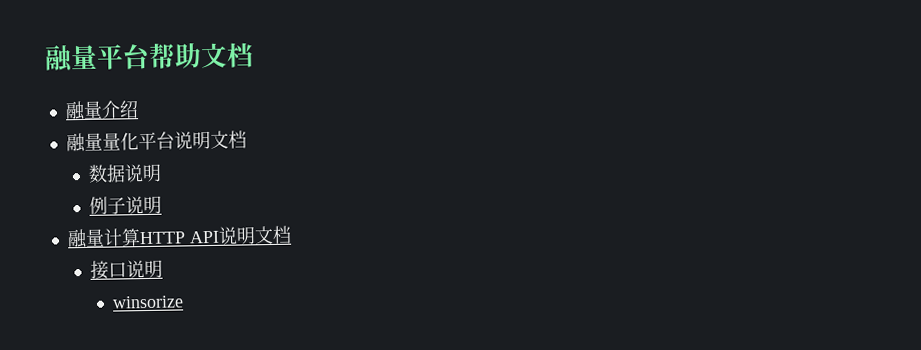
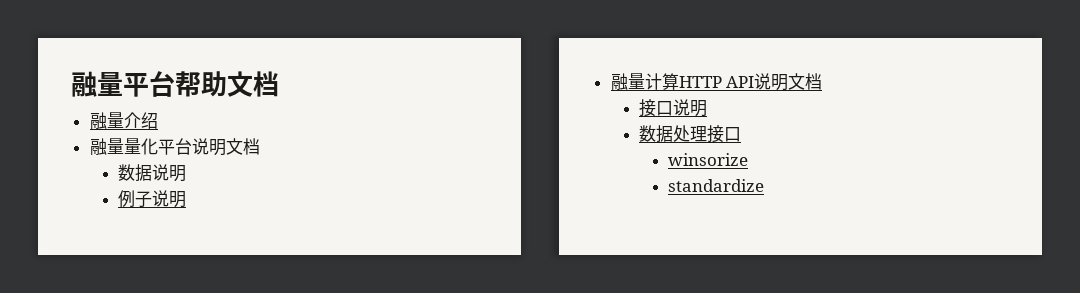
(163, 269) none -> [639,125,742,143] // 数据处理接口
(184, 302) none -> [668,179,765,192] // standardize

